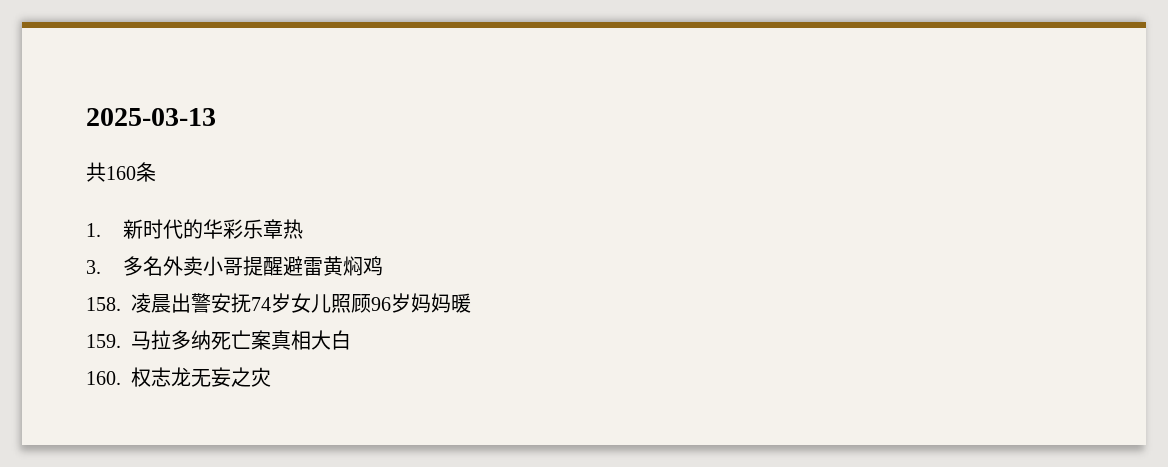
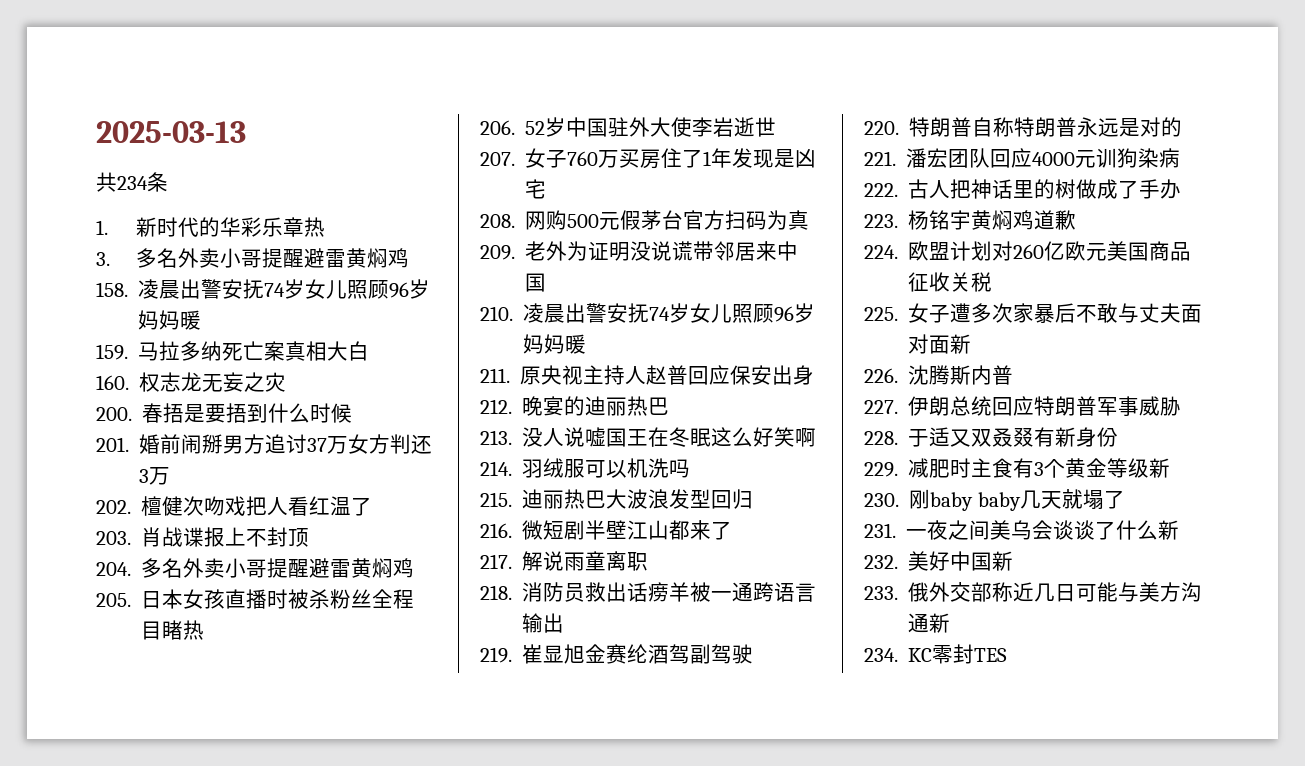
[106,166,136,180] 160 -> [117,176,148,190] 234
(271, 377) none -> [96,403,353,423] [96,434,433,454] [139,467,171,485] [96,496,373,516] [96,527,310,547] [96,558,415,578] [96,589,415,609] [141,620,205,640] [480,117,777,137] [480,148,817,169] [525,179,547,199] [480,210,810,230] [480,241,799,261] [525,273,547,292] [480,303,816,323] [523,334,587,354] [480,365,815,385] [480,396,670,416] [480,427,817,447] [480,458,691,479] [480,489,754,509] [480,520,733,540] [480,551,649,571] [480,582,817,602] [522,613,565,633] [480,644,754,664] [864,117,1183,137] [864,148,1181,168] [864,179,1182,199] [864,210,1077,230] [864,241,1192,261] [908,272,993,292] [864,303,1203,323] [908,334,972,354] [864,365,1014,385] [864,396,1182,416] [864,427,1119,447] [864,458,1171,478] [864,489,1125,511] [864,520,1180,540] [864,551,1014,571] [864,582,1203,602] [908,613,951,633] [864,644,1008,664] // 200.春捂是要捂到什么时候 // 201.婚前闹掰男方追讨37万女方判还3万 // 202.檀健次吻戏把人看红温了 // 203.肖战谍报上不封顶 // 204.多名外卖小哥提醒避雷黄焖鸡 // 205.日本女孩直播时被杀粉丝全程目睹热 // 206. 52岁中国驻外大使李岩逝世 // 207.女子760万买房住了1年发现是凶宅 // 208.网购500元假茅台官方扫码为真 // 209.老外为证明没说谎带邻居来中国 // 210.凌晨出警安抚74岁女儿照顾96岁妈妈暖 // 211.原央视主持人赵普回应保安出身 // 212.晚宴的迪丽热巴 // 213.没人说嘘国王在冬眠这么好笑啊 // 214.羽绒服可以机洗吗 // 215.迪丽热巴大波浪发型回归 // 216.微短剧半壁江山都来了 // 217.解说雨童离职 // 218.消防员救出话痨羊被一通跨语言输出 // 219.崔显旭金赛纶酒驾副驾驶 // 220.特朗普自称特朗普永远是对的 // 221.潘宏团队回应4000元训狗染病 // 222.古人把神话里的树做成了手办 // 223.杨铭宇黄焖鸡道歉 // 224.欧盟计划对260亿欧元美国商品征收关税 // 225.女子遭多次家暴后不敢与丈夫面对面新 // 226.沈腾斯内普 // 227.伊朗总统回应特朗普军事威胁 // 228.于适又双叒叕有新身份 // 229.减肥时主食有3个黄金等级新 // 230.刚baby baby几天就塌了 // 231.一夜之间美乌会谈谈了什么新 // 232.美好中国新 // 233.俄外交部称近几日可能与美方沟通新 // 234. KC零封TES

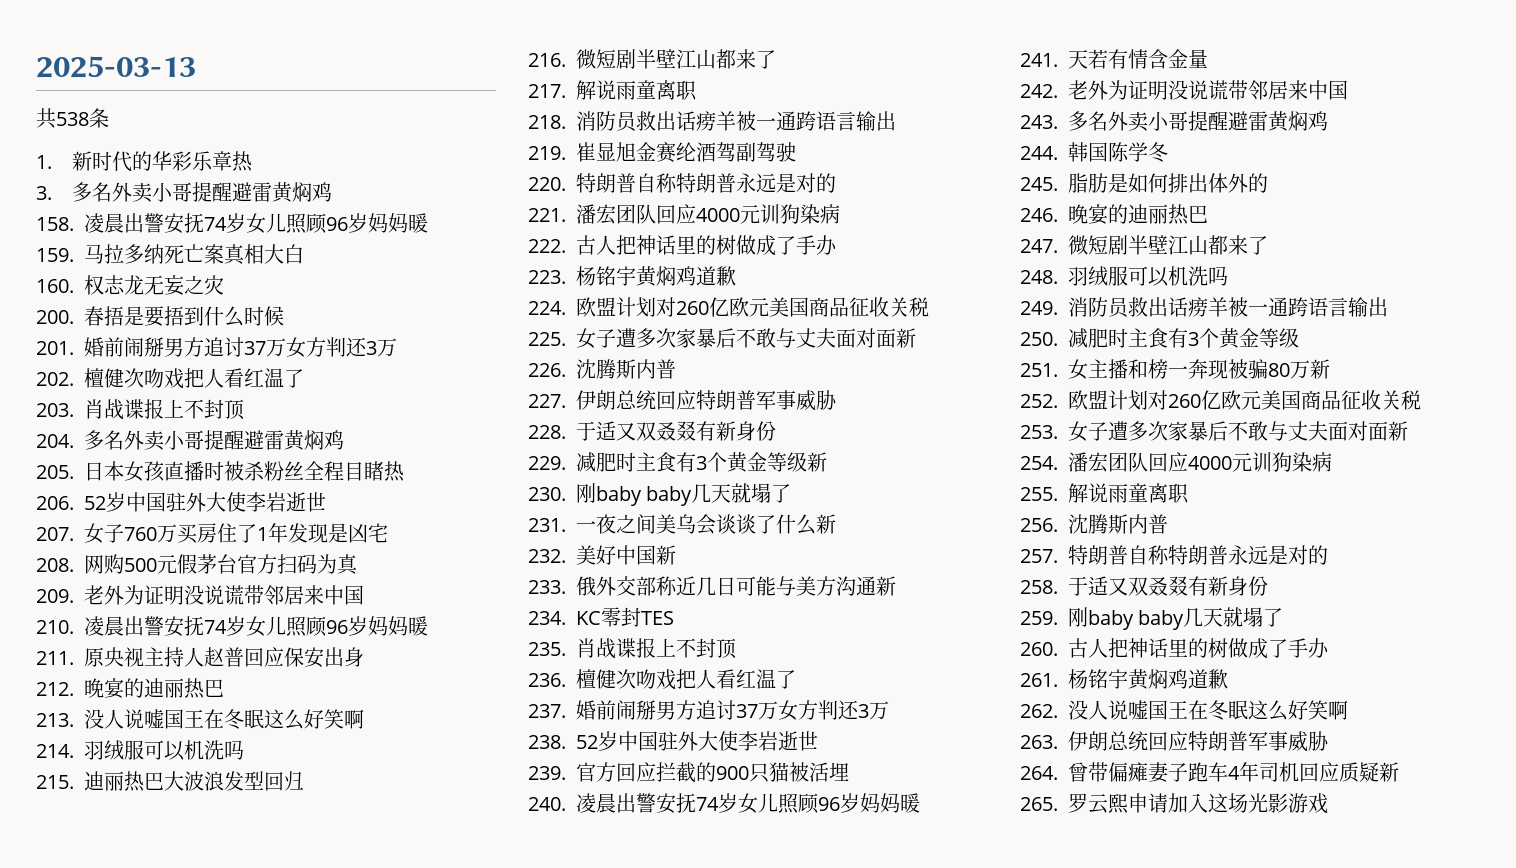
[117,176,148,190] 234 -> [56,112,89,126] 538
(1008, 655) none -> [528,638,737,659] [528,669,796,690] [528,700,889,721] [528,731,818,751] [528,762,849,783] [528,793,920,814] [1020,49,1208,69] [1020,80,1348,100] [1020,111,1328,132] [1020,142,1168,163] [1020,173,1268,193] [1020,204,1208,225] [1020,235,1268,255] [1020,266,1228,287] [1020,297,1388,318] [1020,328,1299,349] [1020,359,1330,380] [1020,390,1421,410] [1020,421,1408,442] [1020,452,1332,473] [1020,483,1189,504] [1020,514,1168,534] [1020,545,1328,565] [1020,576,1268,596] [1020,607,1284,630] [1020,638,1329,659] [1020,669,1228,690] [1020,700,1348,721] [1020,731,1329,752] [1020,762,1399,783] [1020,793,1328,814] // 235.肖战谍报上不封顶 // 236.檀健次吻戏把人看红温了 // 237.婚前闹掰男方追讨37万女方判还3万 // 238. 52岁中国驻外大使李岩逝世 // 239.官方回应拦截的900只猫被活埋 // 240.凌晨出警安抚74岁女儿照顾96岁妈妈暖 // 241.天若有情含金量 // 242.老外为证明没说谎带邻居来中国 // 243.多名外卖小哥提醒避雷黄焖鸡 // 244.韩国陈学冬 // 245.脂肪是如何排出体外的 // 246.晚宴的迪丽热巴 // 247.微短剧半壁江山都来了 // 248.羽绒服可以机洗吗 // 249.消防员救出话痨羊被一通跨语言输出 // 250.减肥时主食有3个黄金等级 // 251.女主播和榜一奔现被骗80万新 // 252.欧盟计划对260亿欧元美国商品征收关税 // 253.女子遭多次家暴后不敢与丈夫面对面新 // 254.潘宏团队回应4000元训狗染病 // 255.解说雨童离职 // 256.沈腾斯内普 // 257.特朗普自称特朗普永远是对的 // 258.于适又双叒叕有新身份 // 259.刚baby baby几天就塌了 // 260.古人把神话里的树做成了手办 // 261.杨铭宇黄焖鸡道歉 // 262.没人说嘘国王在冬眠这么好笑啊 // 263.伊朗总统回应特朗普军事威胁 // 264.曾带偏瘫妻子跑车4年司机回应质疑新 // 265.罗云熙申请加入这场光影游戏

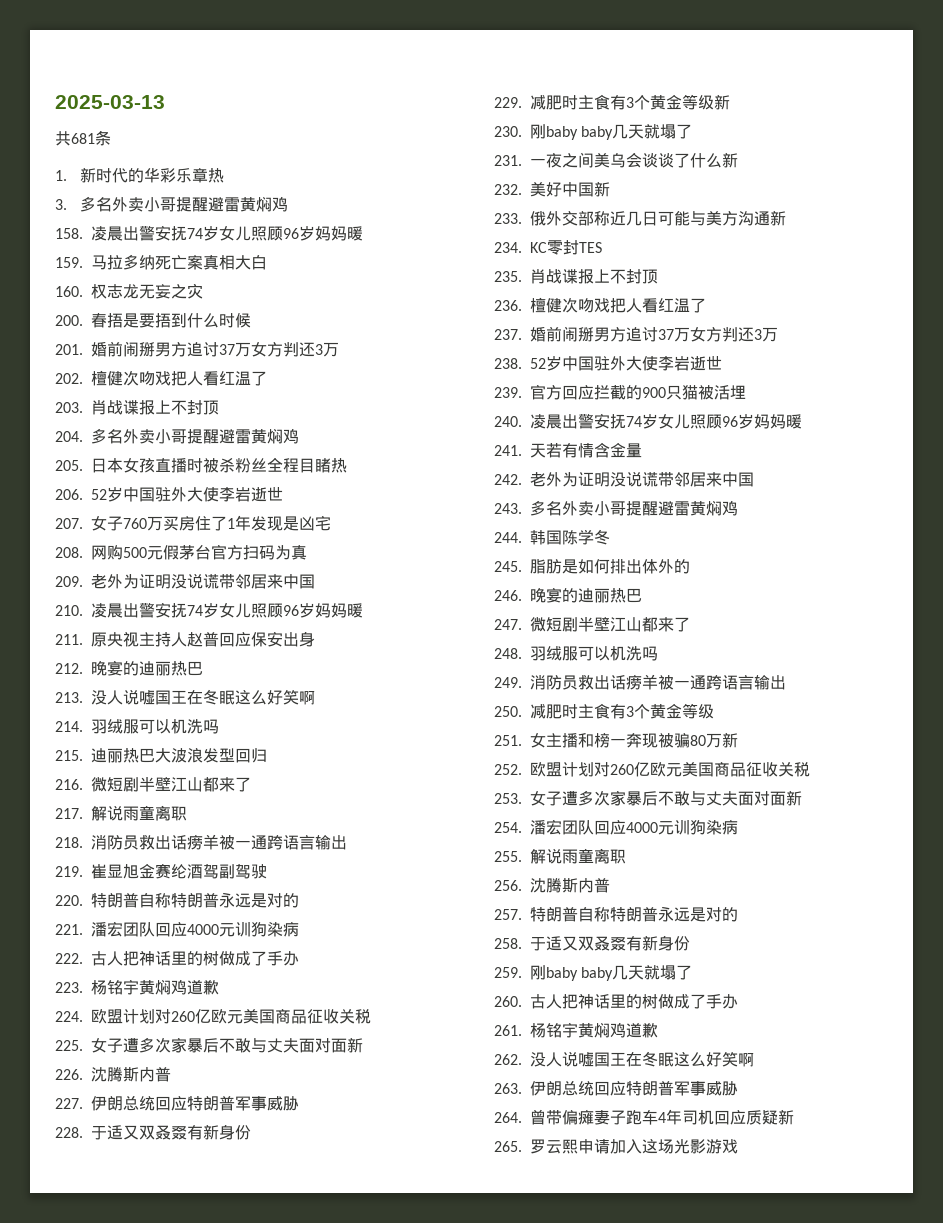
[56,112,89,126] 538 -> [71,133,95,144] 681

